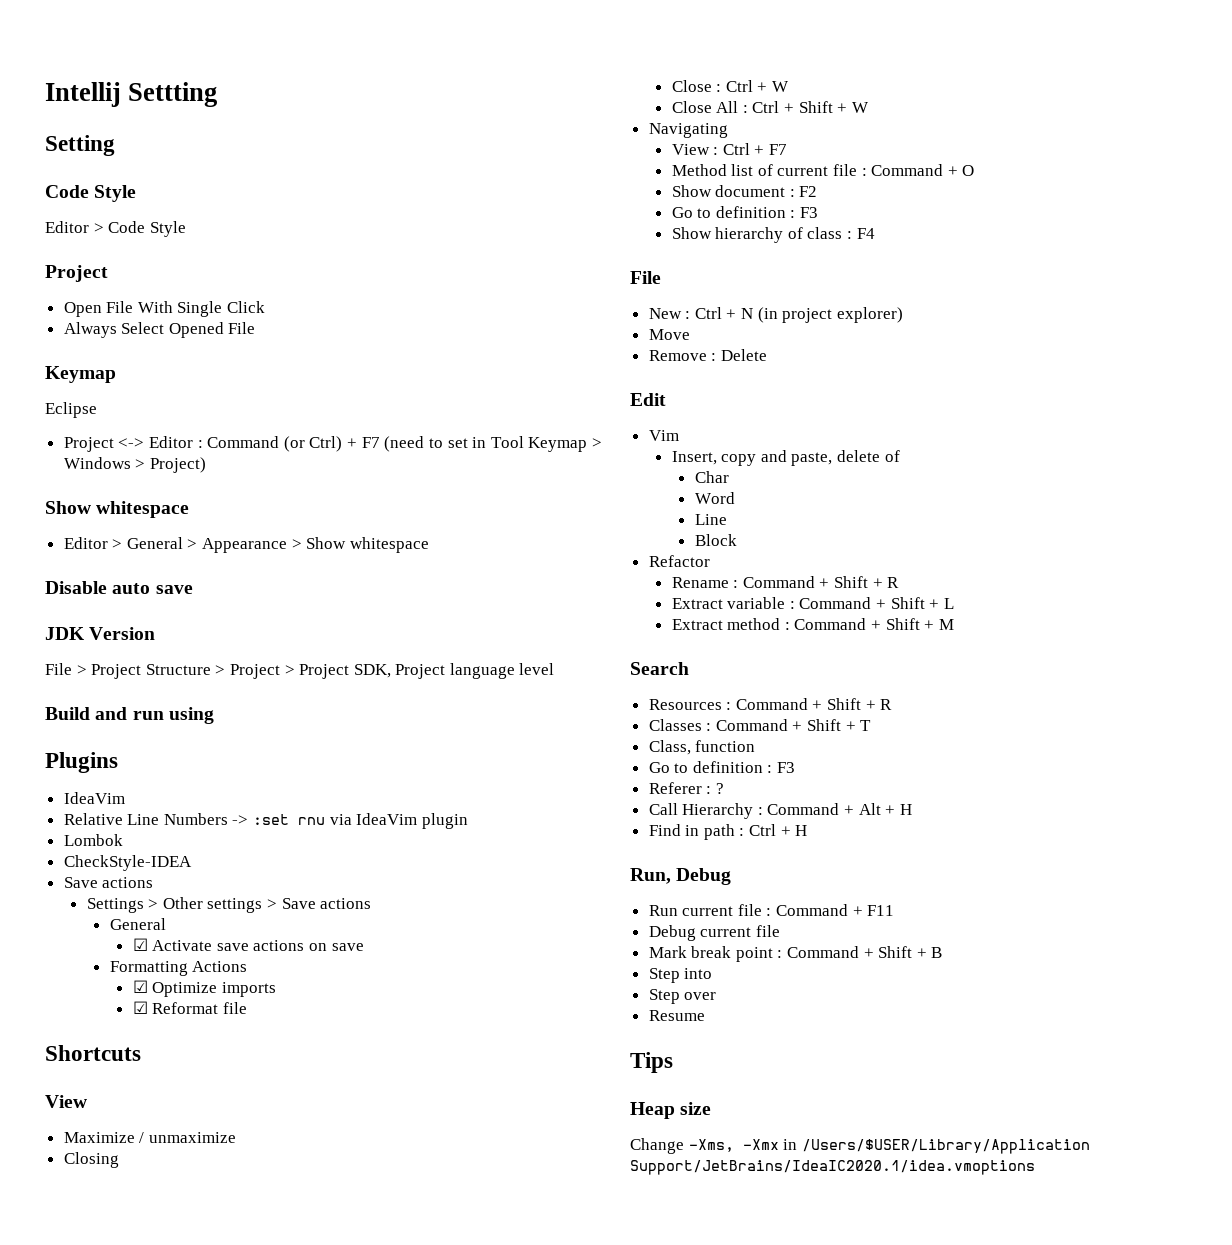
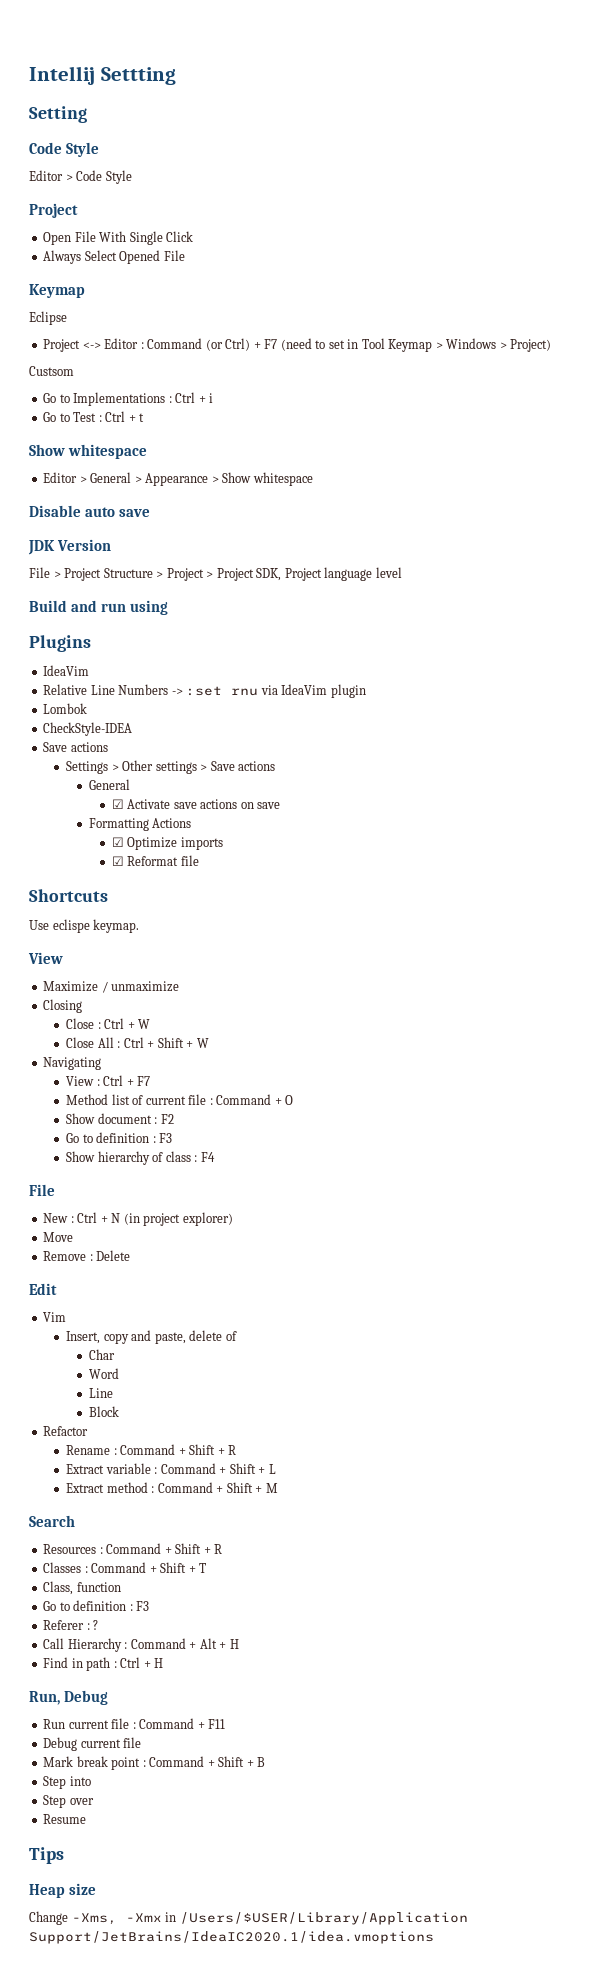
(206, 465) none -> [29,366,74,376] [43,392,214,406] [43,411,145,422] // Custsom // Go to Implementations : Ctrl + i // Go to Test : Ctrl + t
(141, 1053) none -> [29,919,140,933] // Use eclispe keymap.

